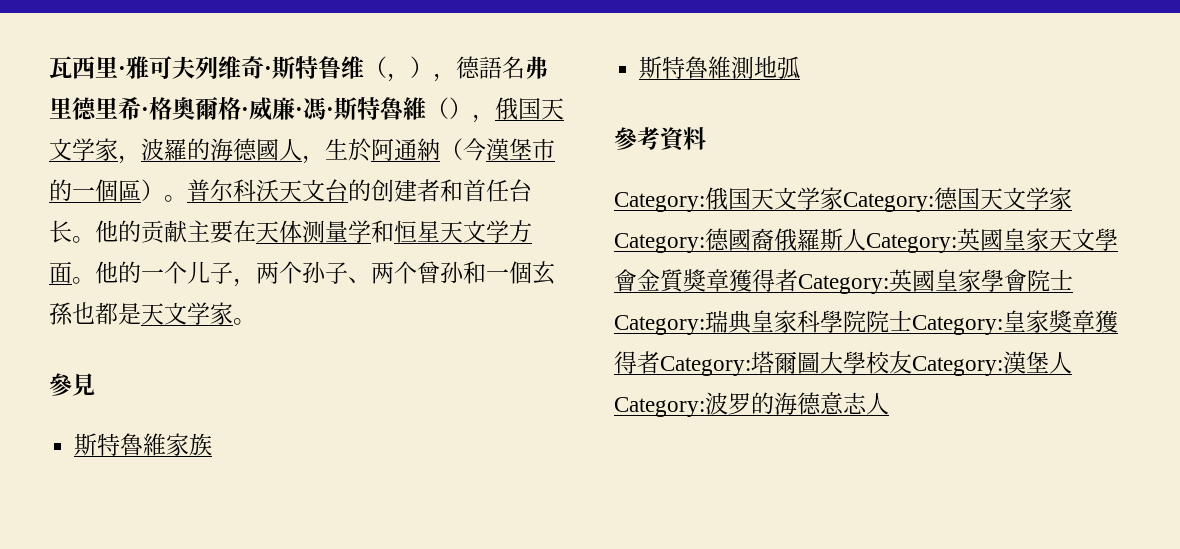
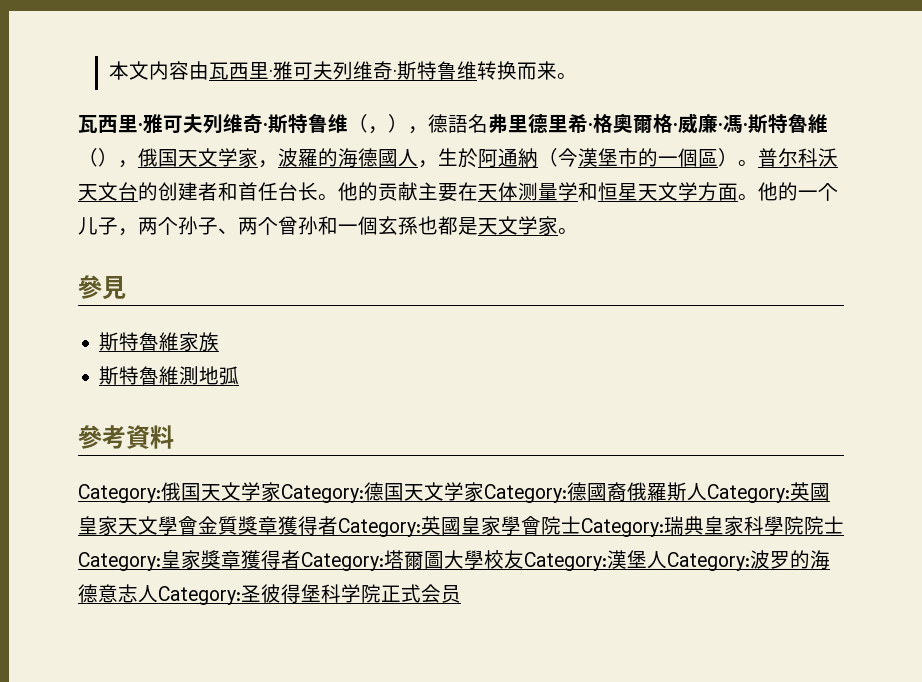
(49, 67) none -> [109,61,578,80] 本文内容由瓦西里·雅可夫列维奇·斯特鲁维转换而来。 //
(889, 404) none -> [158,584,461,605] Category:圣彼得堡科学院正式会员

